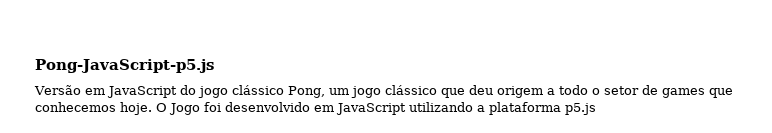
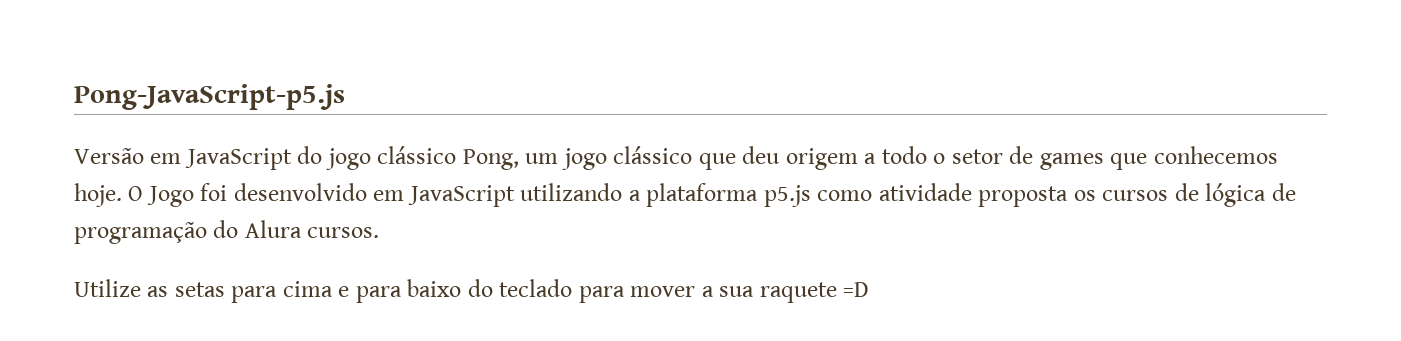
(596, 109) none -> [817,183,1296,207] [74,220,380,244] [74,279,870,303] como atividade proposta os cursos de lógica de programação do Alura cursos. // Utilize as setas para cima e para baixo do teclado para mover a sua raquete =D

